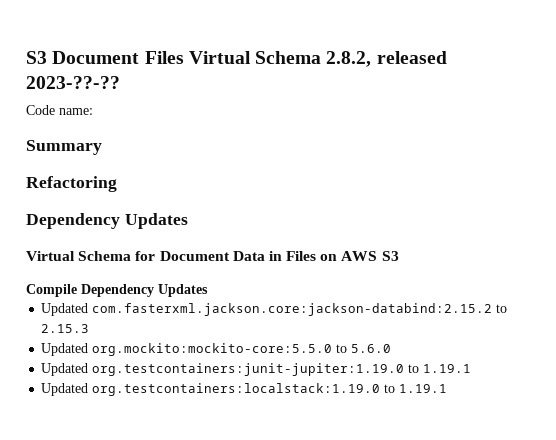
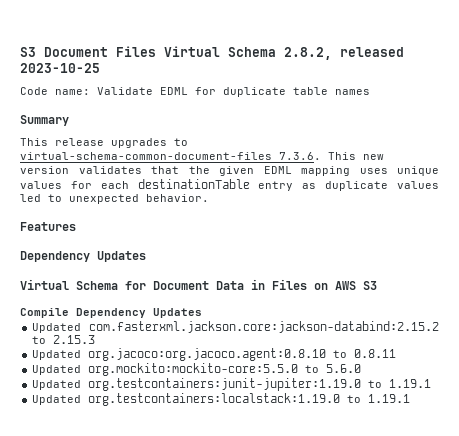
[26,76,120,89] 2023-??-?? -> [20,63,100,73] 2023-10-25
[26,140,102,155] [26,176,117,192] // Summary // Refactoring -> [97,87,370,97] [20,115,69,126] [20,138,188,148] [20,152,384,160] [20,166,439,176] [20,179,439,191] [20,194,209,204] [20,222,76,231] Validate EDML for duplicate table names // Summary // This release upgrades to virtual-schema-common-document-files 7.3.6. This new version validates that the given EDML mapping uses unique values for each destinationTable entry as duplicate values led to unexpected behavior. // Features
(90, 328) none -> [32,348,397,361] // Updated org.jacoco:org.jacoco.agent:0.8.10 to 0.8.11

